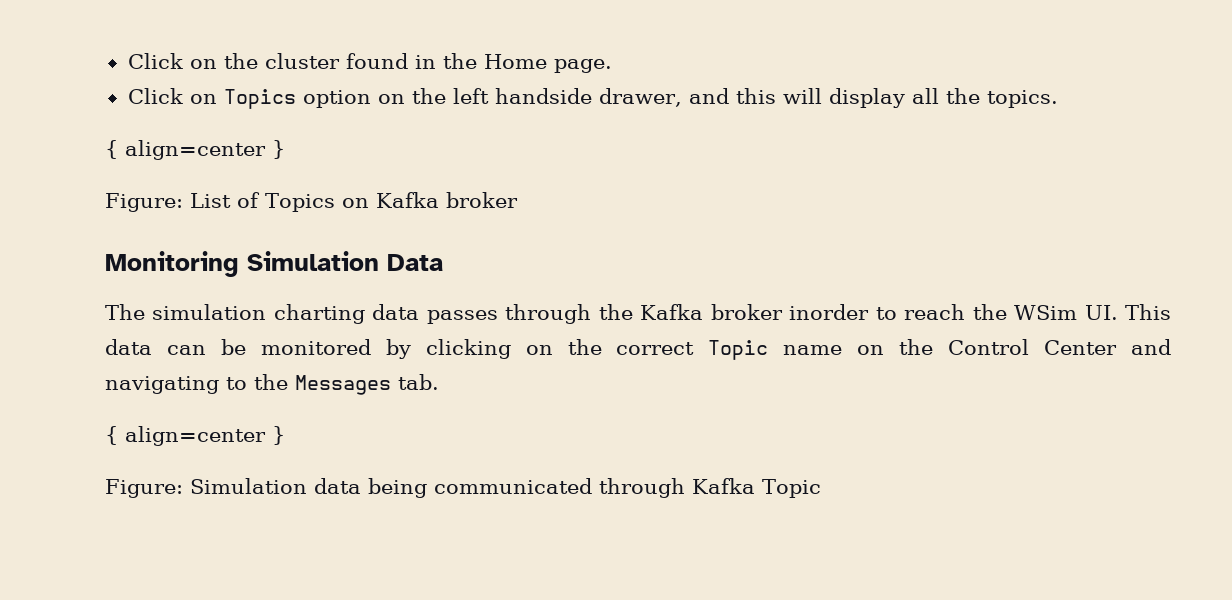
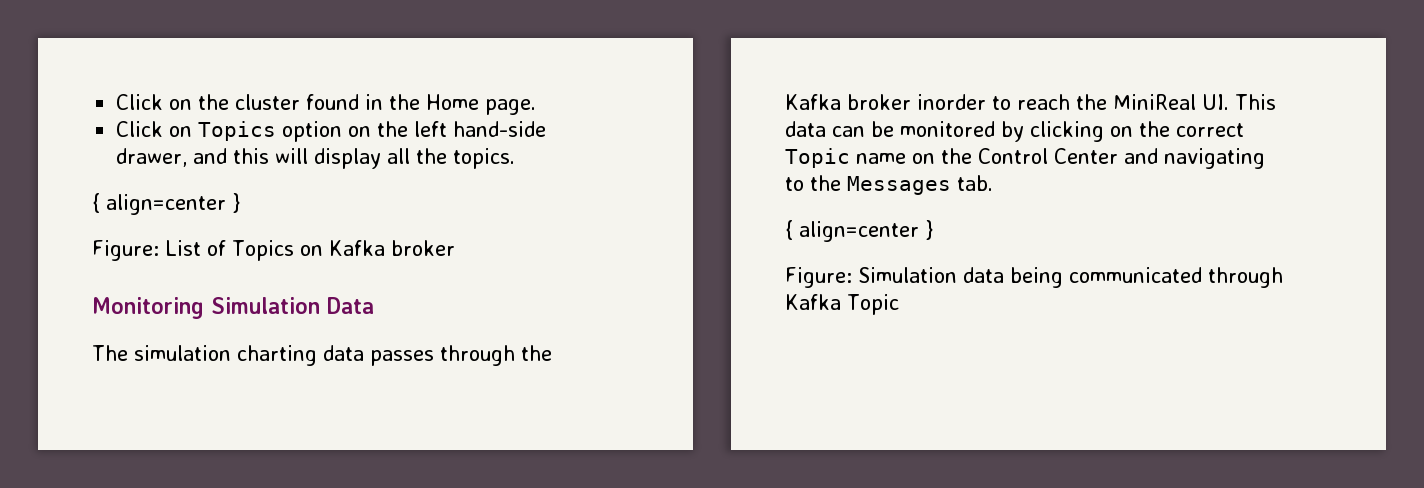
[494,88,592,104] handside -> [453,121,547,137] hand-side
[1014,305,1078,320] WSim -> [1113,94,1196,110] MiniReal

